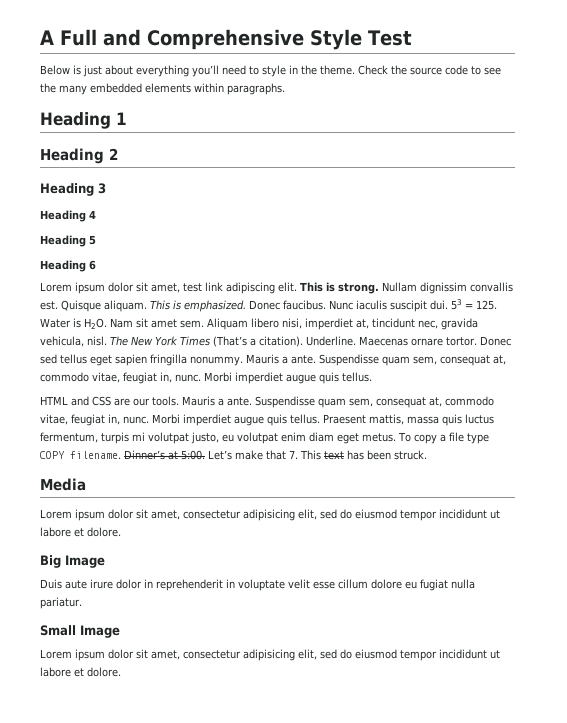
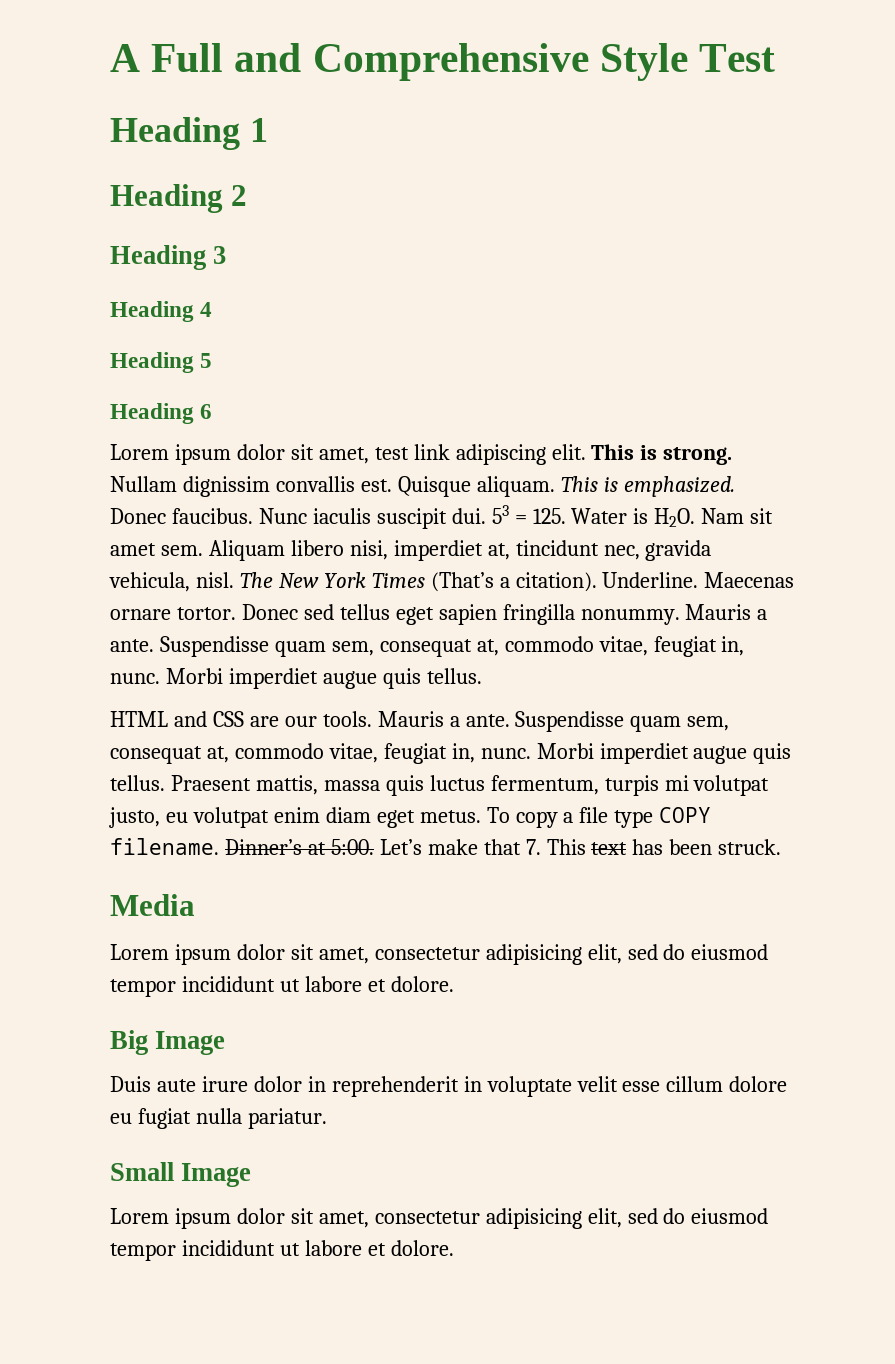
[40,65,501,77] [40,83,285,95] // Below is just about everything you’ll need to style in the theme. Check the source code to see the many embedded elements within paragraphs. -> (776, 58) none

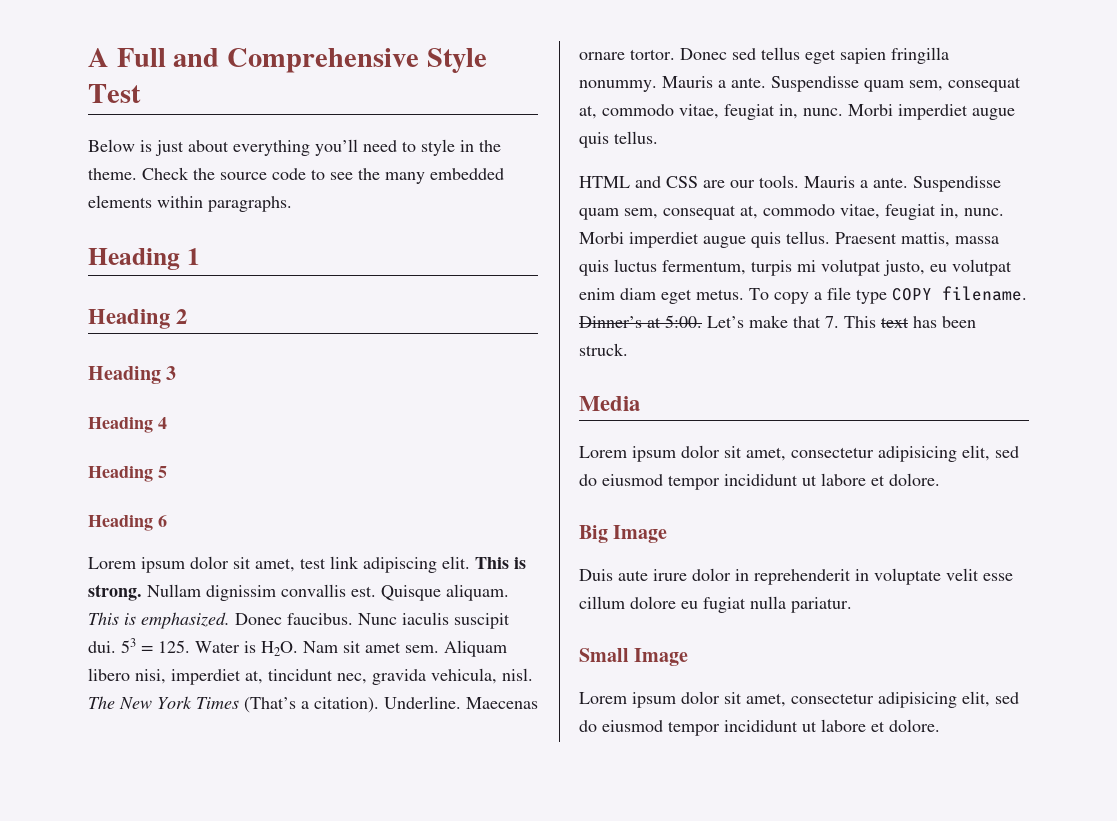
(776, 58) none -> [88,139,501,156] [88,167,504,184] [88,195,292,212] // Below is just about everything you’ll need to style in the theme. Check the source code to see the many embedded elements within paragraphs.

